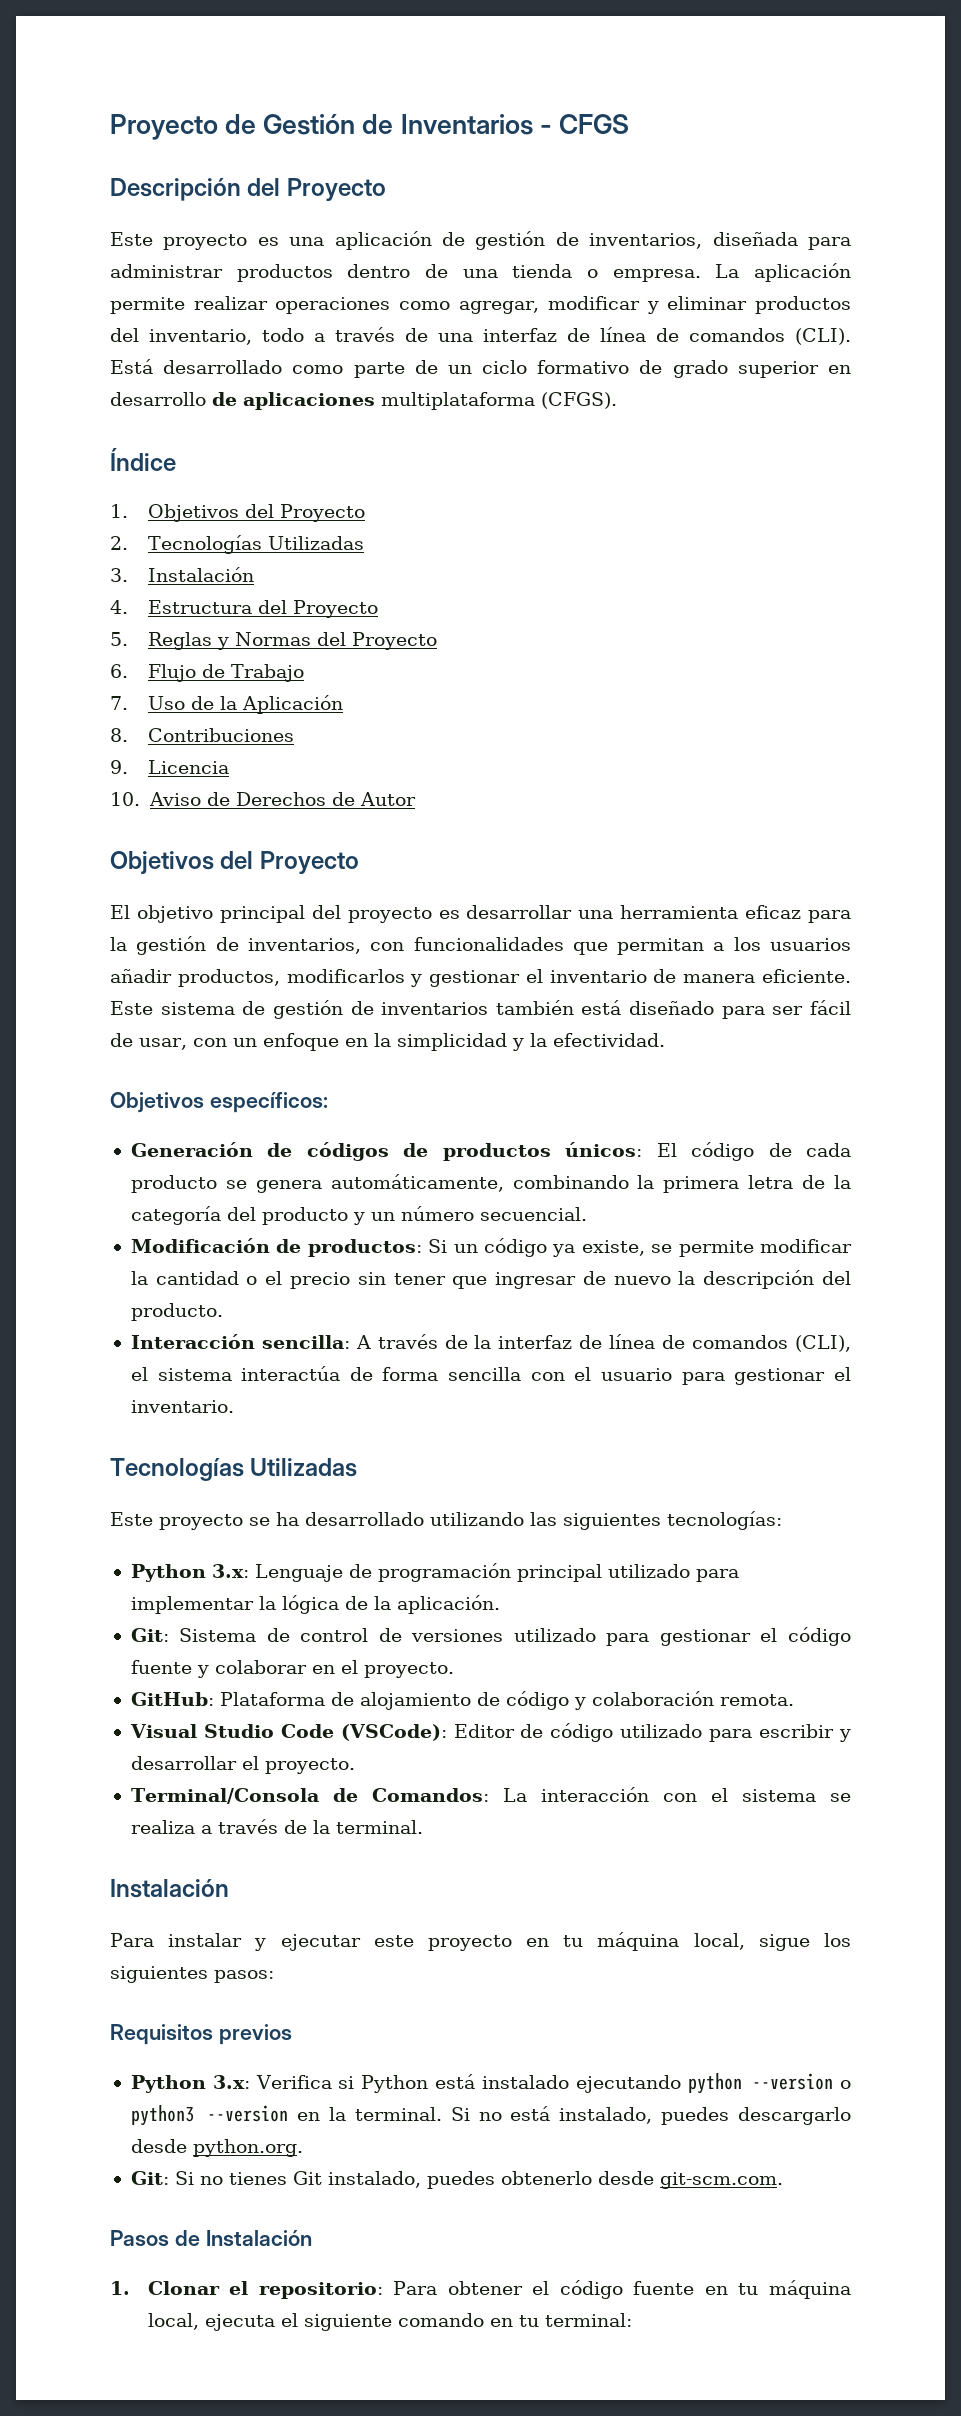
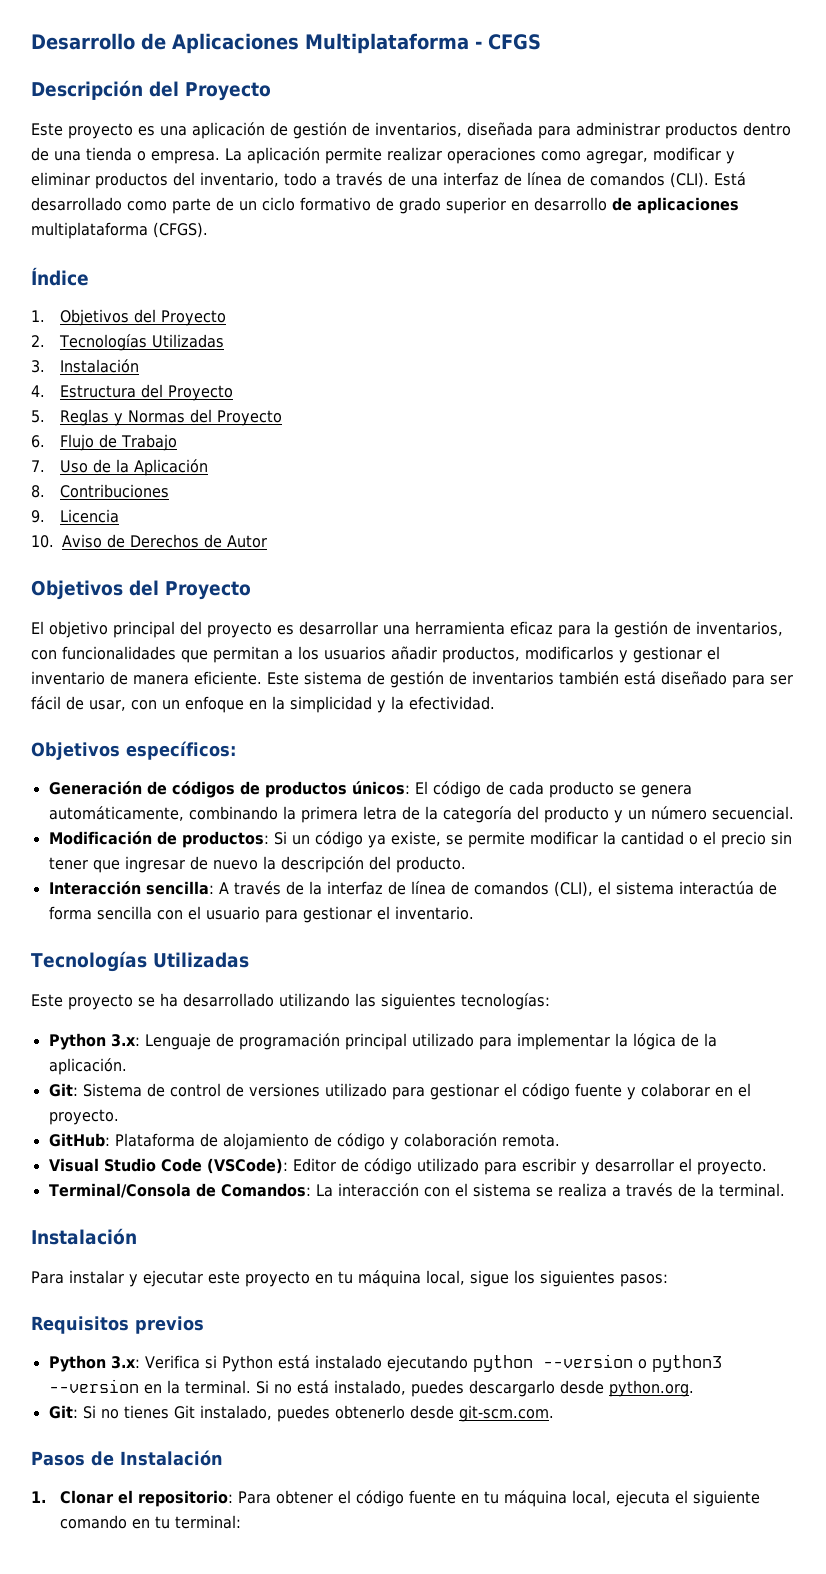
[110,114,533,140] Proyecto de Gestión de Inventarios -> [31,33,469,54] Desarrollo de Aplicaciones Multiplataforma

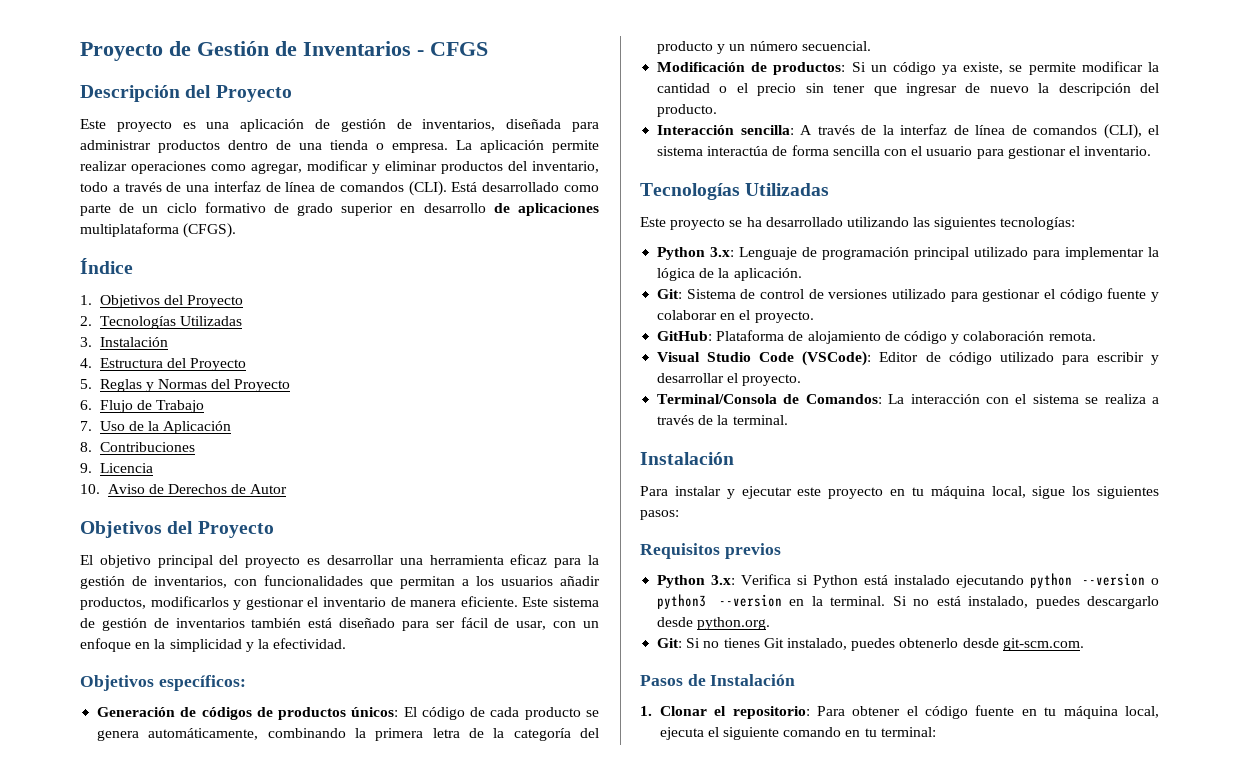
[31,33,469,54] Desarrollo de Aplicaciones Multiplataforma -> [80,41,411,61] Proyecto de Gestión de Inventarios

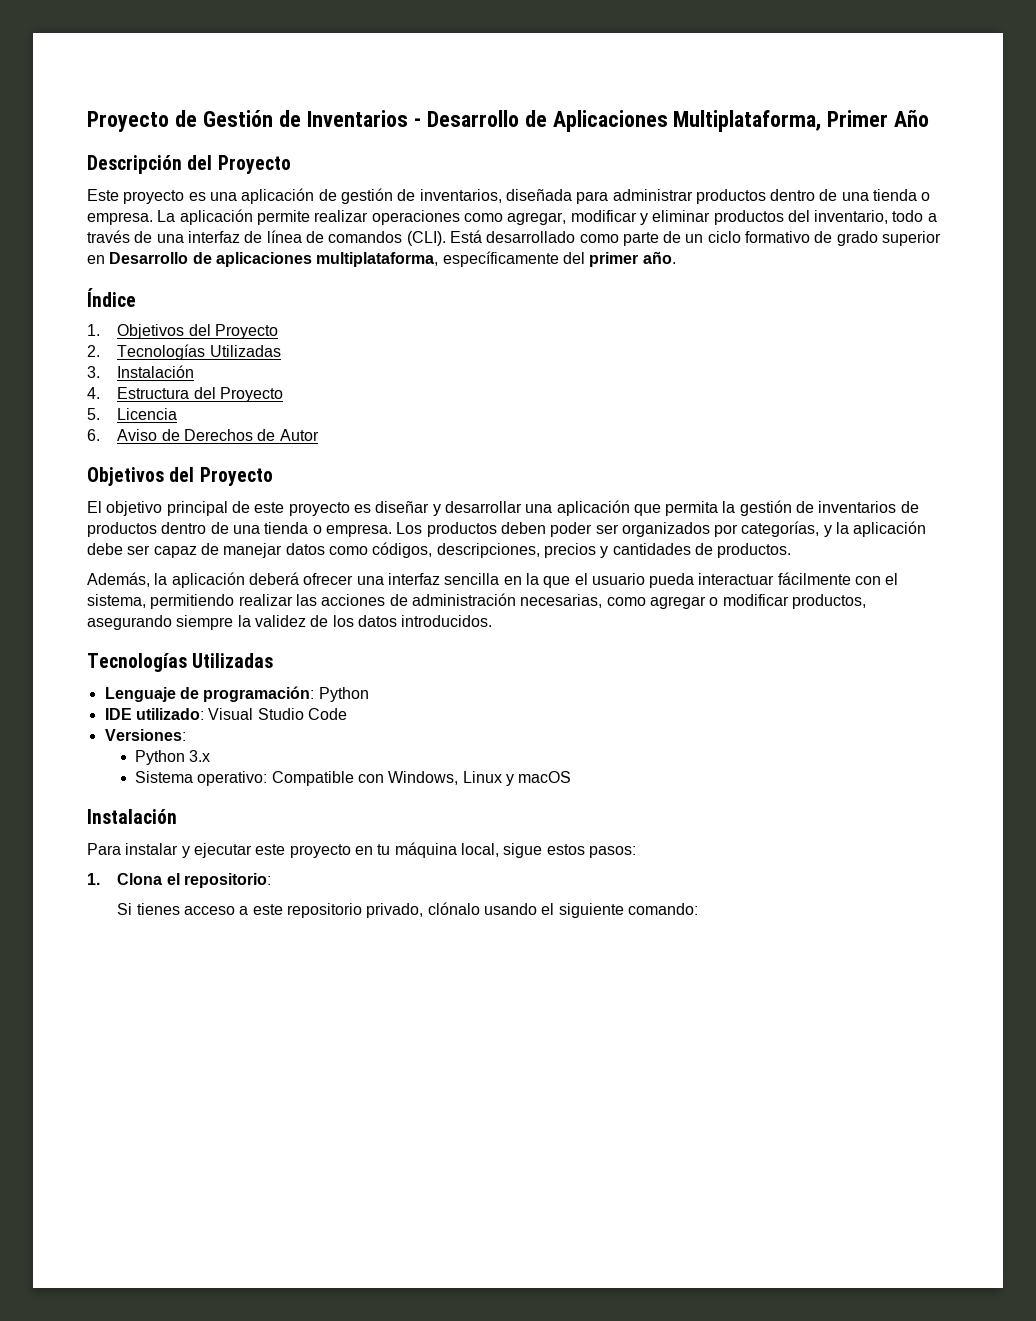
[430,42,488,56] CFGS -> [426,109,930,132] Desarrollo de Aplicaciones Multiplataforma, Primer Año
[423,203,486,213] desarrollo -> [109,252,189,264] Desarrollo
[80,223,237,238] multiplataforma (CFGS). -> [316,251,676,267] multiplataforma, específicamente del primer año.
[99,379,291,392] [80,400,205,413] [80,421,232,434] [80,442,195,452] [80,463,92,473] Reglas y Normas del Proyecto // 6. Flujo de Trabajo // 7. Uso de la Aplicación // 8. Contribuciones // 9. -> (100, 414) none
[80,484,100,494] 10. -> [87,429,100,441] 6.
[219,554,599,568] [80,575,600,589] [80,596,600,610] [80,617,600,631] [80,638,347,652] [80,675,246,691] [97,707,599,720] [97,728,599,741] [657,41,871,54] [657,61,1159,75] [657,83,1159,96] [657,104,718,117] [657,124,1159,139] [657,145,1152,159] [640,183,830,200] [640,217,1076,230] [657,247,1159,260] [657,268,802,281] [657,288,1159,302] [657,310,814,323] [657,330,1096,344] [657,351,1159,366] [657,373,802,386] [657,394,1159,404] [657,415,788,425] del proyecto es desarrollar una herramienta eficaz para la gestión de inventarios, con funcionalidades que permitan a los usuarios añadir productos, modificarlos y gestionar el inventario de manera eficiente. Este sistema de gestión de inventarios también está diseñado para ser fácil de usar, con un enfoque en la simplicidad y la efectividad. // Objetivos específicos: // Generación de códigos de productos únicos: El código de cada producto se genera automáticamente, combinando la primera letra de la categoría del producto y un número secuencial. // Modificación de productos: Si un código ya existe, se permite modificar la cantidad o el precio sin tener que ingresar de nuevo la descripción del producto. // Interacción sencilla: A través de la interfaz de línea de comandos (CLI), el sistema interactúa de forma sencilla con el usuario para gestionar el inventario. // Tecnologías Utilizadas // Este proyecto se ha desarrollado utilizando las siguientes tecnologías: // Python 3.x: Lenguaje de programación principal utilizado para implementar la lógica de la aplicación. // Git: Sistema de control de versiones utilizado para gestionar el código fuente y colaborar en el proyecto. // GitHub: Plataforma de alojamiento de código y colaboración remota. // Visual Studio Code (VSCode): Editor de código utilizado para escribir y desarrollar el proyecto. // Terminal/Consola de Comandos: La interacción con el sistema se realiza a través de la terminal. -> [231,500,919,516] [87,521,927,537] [87,542,792,558] [87,572,899,588] [87,593,866,609] [87,615,493,630] [87,653,274,672] [104,686,369,702] [104,708,347,720] [104,729,186,741] [135,750,211,765] [135,771,572,786] de este proyecto es diseñar y desarrollar una aplicación que permita la gestión de inventarios de productos dentro de una tienda o empresa. Los productos deben poder ser organizados por categorías, y la aplicación debe ser capaz de manejar datos como códigos, descripciones, precios y cantidades de productos. // Además, la aplicación deberá ofrecer una interfaz sencilla en la que el usuario pueda interactuar fácilmente con el sistema, permitiendo realizar las acciones de administración necesarias, como agregar o modificar productos, asegurando siempre la validez de los datos introducidos. // Tecnologías Utilizadas // Lenguaje de programación: Python // IDE utilizado: Visual Studio Code // Versiones: // Python 3.x // Sistema operativo: Compatible con Windows, Linux y macOS
[1072,486,1159,499] los siguientes -> [546,844,585,855] estos
[640,543,781,559] [657,573,1159,588] [657,594,1159,609] [657,617,771,630] [657,638,1084,651] [640,674,796,686] [640,706,707,716] // Requisitos previos // Python 3.x: Verifica si Python está instalado ejecutando python --version o python3 --version en la terminal. Si no está instalado, puedes descargarlo desde python.org. // Git: Si no tienes Git instalado, puedes obtenerlo desde git-scm.com. // Pasos de Instalación // 1. Clonar -> [87,873,163,885] // 1. Clona
[816,705,1159,719] [659,727,936,740] Para obtener el código fuente en tu máquina local, ejecuta el siguiente comando en tu terminal: -> [117,902,698,918] // Si tienes acceso a este repositorio privado, clónalo usando el siguiente comando:

